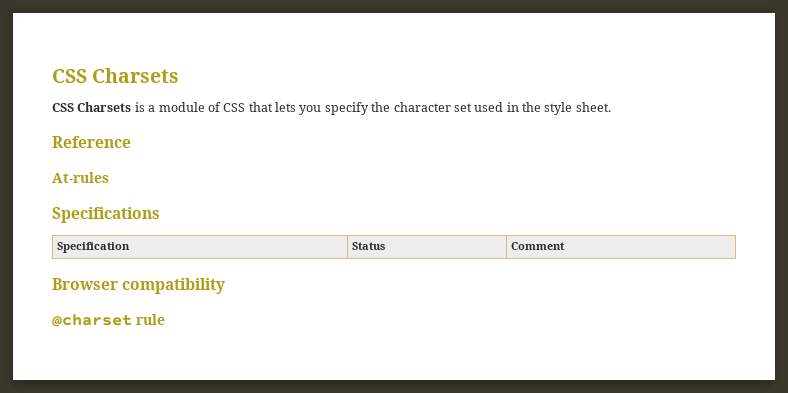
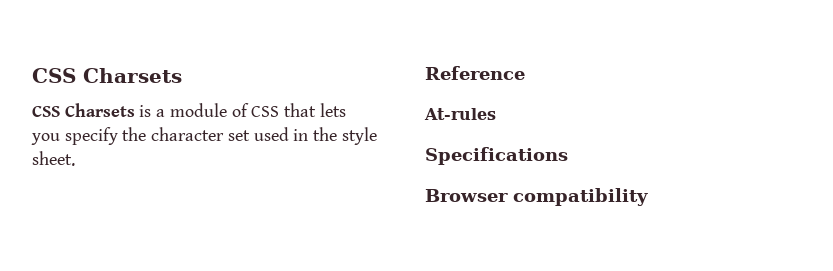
[57,242,131,253] [352,242,386,250] [511,242,566,250] // Specification | Status | Comment -> (568, 156) none
[52,314,165,327] // @charset rule -> (648, 197) none

